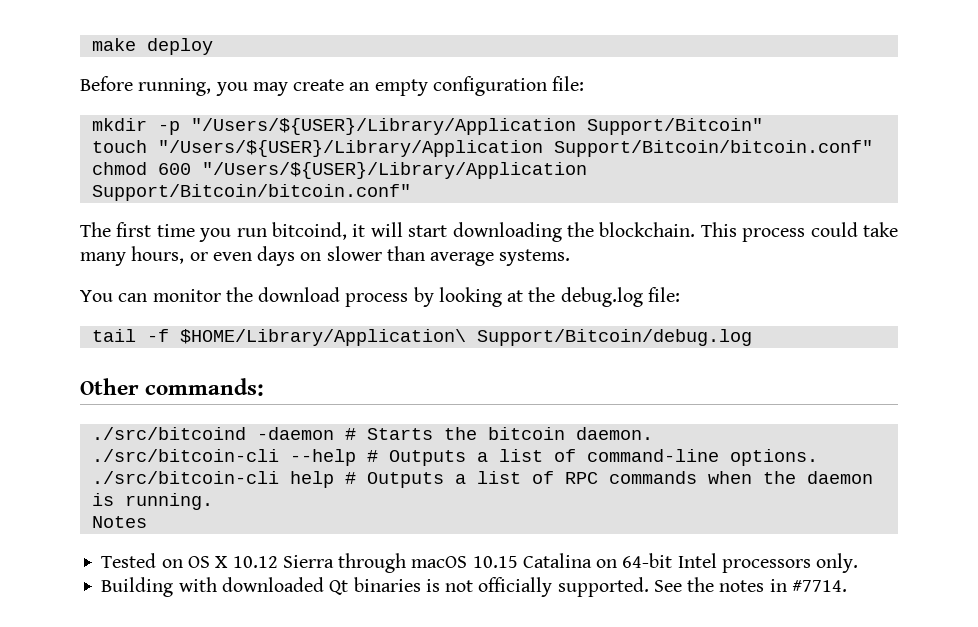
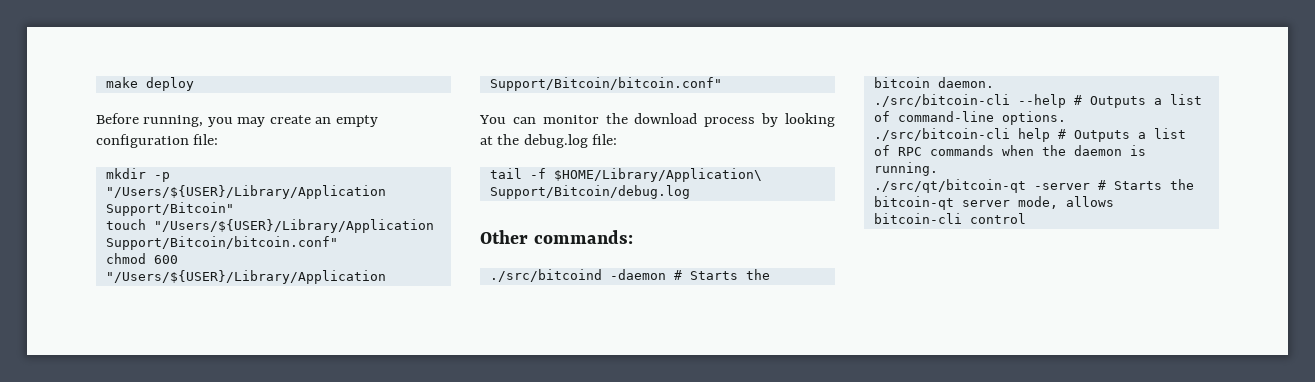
[80,222,898,242] [80,246,571,266] // The first time you run bitcoind, it will start downloading the blockchain. This process could take many hours, or even days on slower than average systems. -> (722, 84) none
[91,516,147,528] [101,553,859,573] [101,577,847,597] Notes // Tested on OS X 10.12 Sierra through macOS 10.15 Catalina on 64-bit Intel processors only. // Building with downloaded Qt binaries is not officially supported. See the notes in #7714. -> [873,179,1194,193] [873,196,1114,210] [873,213,1026,224] ./src/qt/bitcoin-qt -server # Starts the bitcoin-qt server mode, allows bitcoin-cli control

